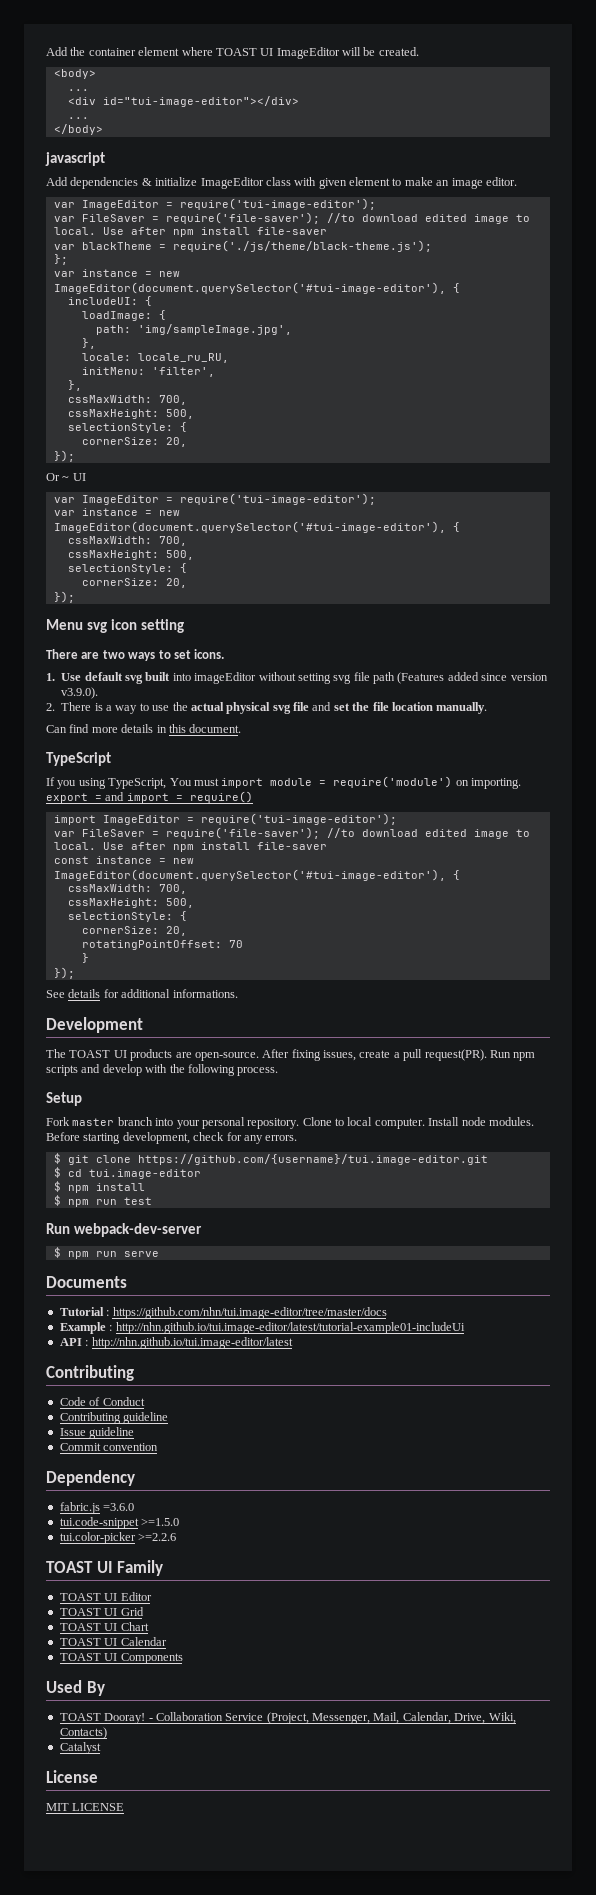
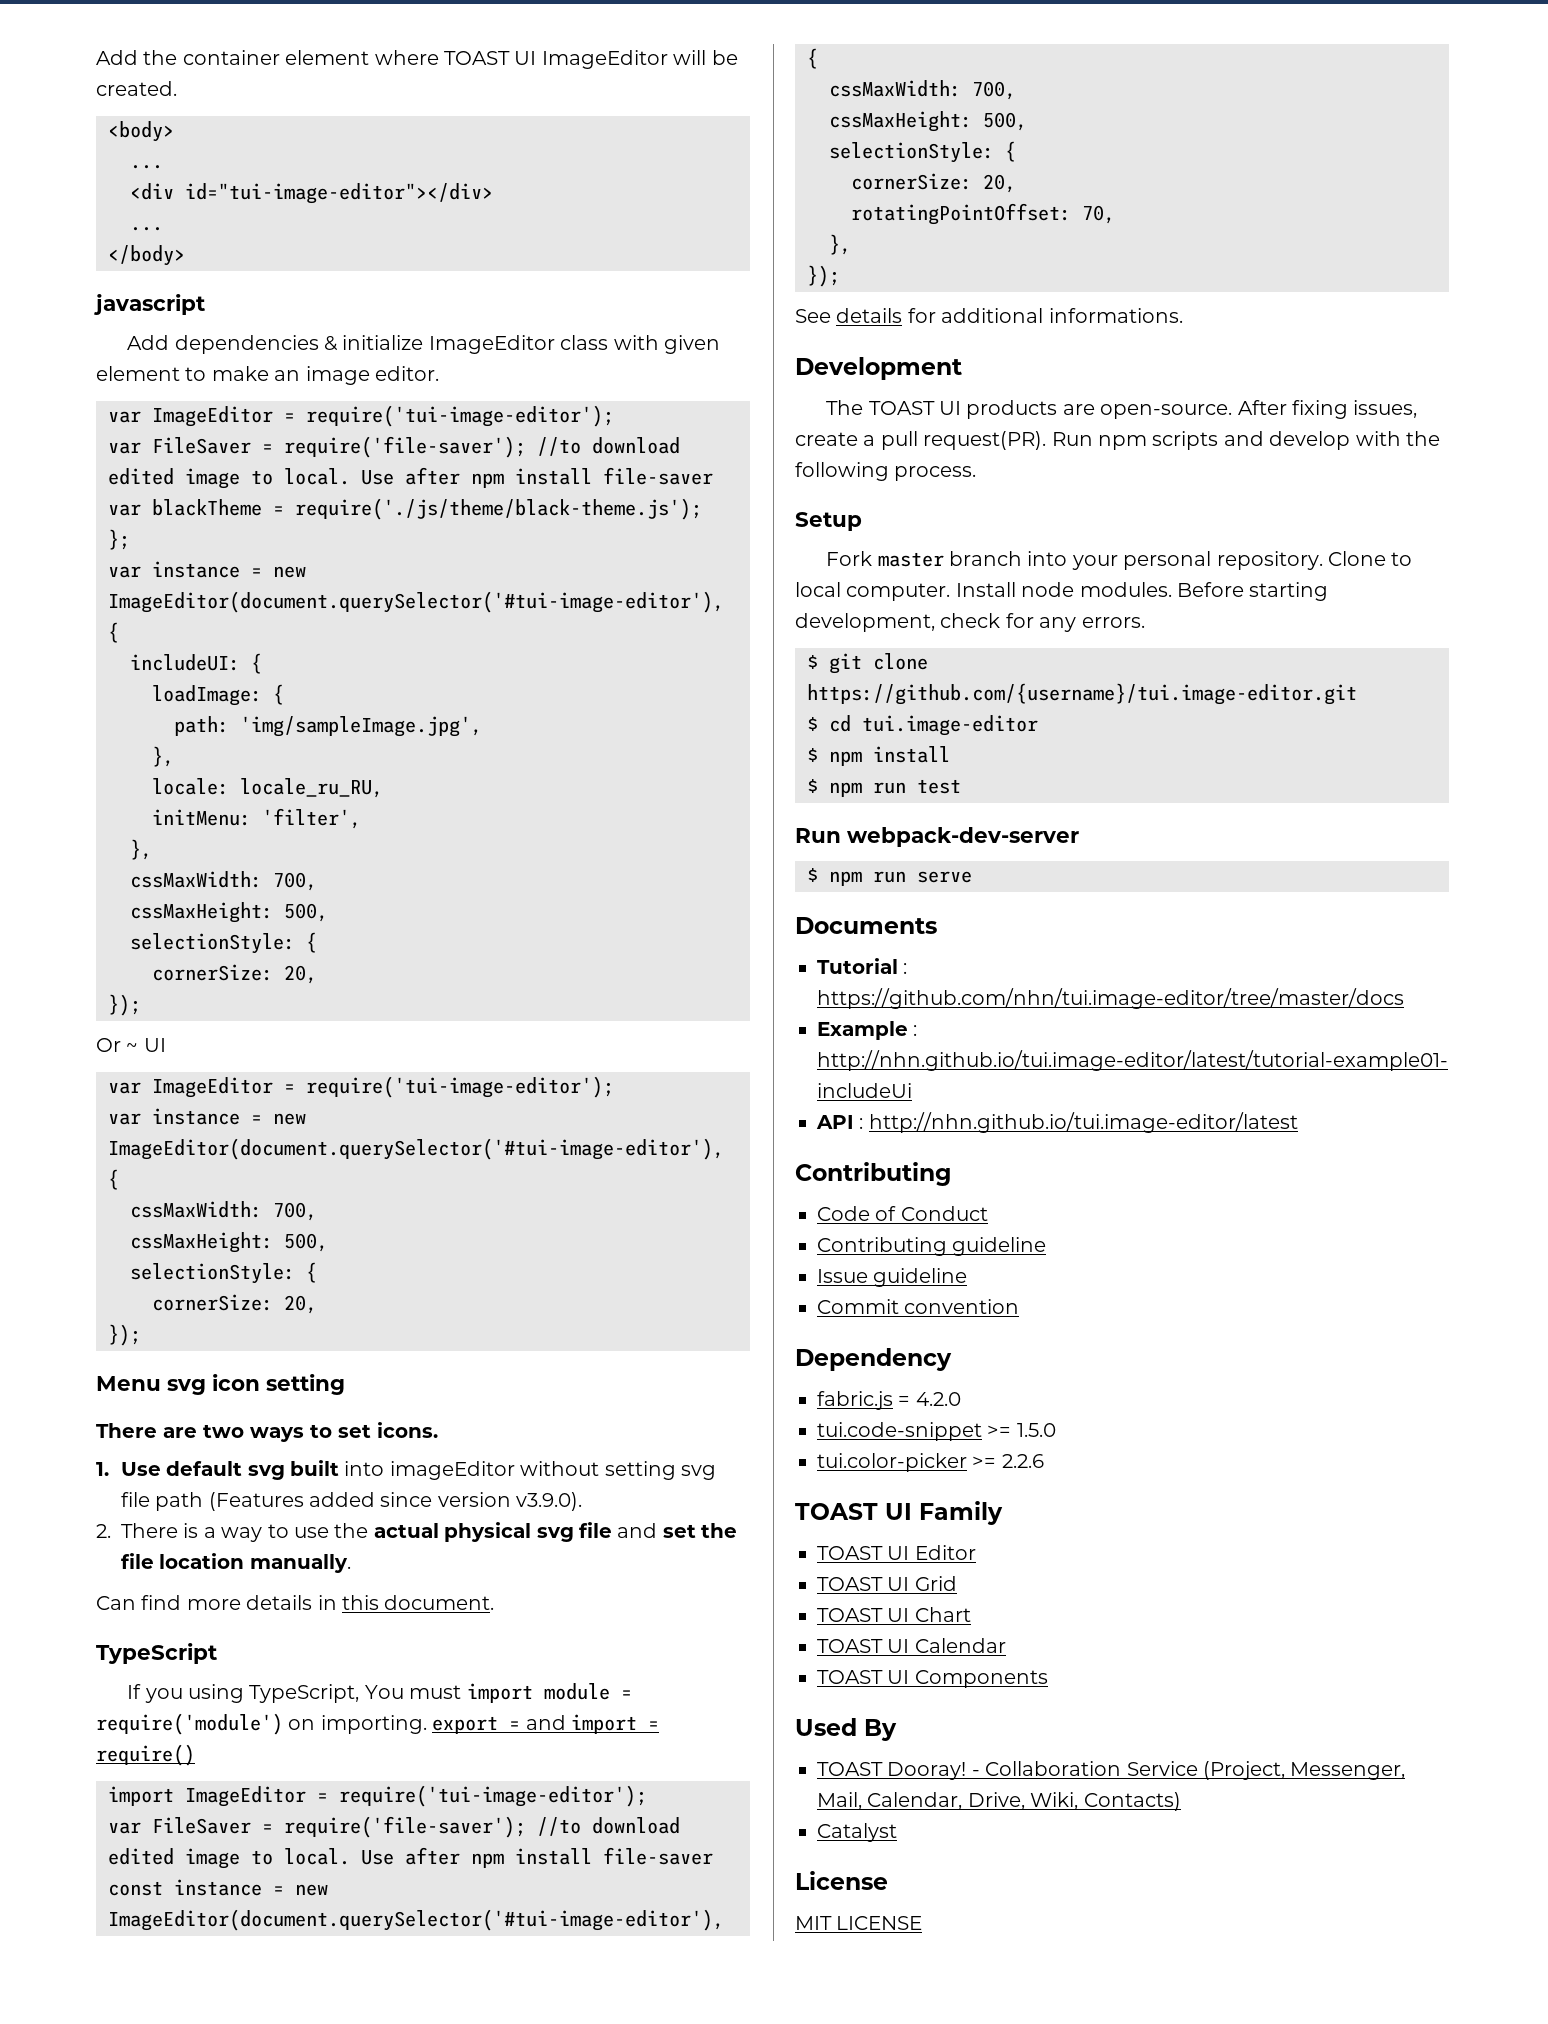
[228,940,243,948] [81,953,89,963] 70 // } -> [1082,205,1115,224] [829,234,851,255] 70, // },
[103,1503,135,1511] =3.6.0 -> [898,1392,961,1406] = 4.2.0
[141,1518,180,1526] >=1.5.0 -> [987,1423,1056,1437] >= 1.5.0
[138,1533,177,1541] >=2.2.6 -> [972,1454,1044,1468] >= 2.2.6

